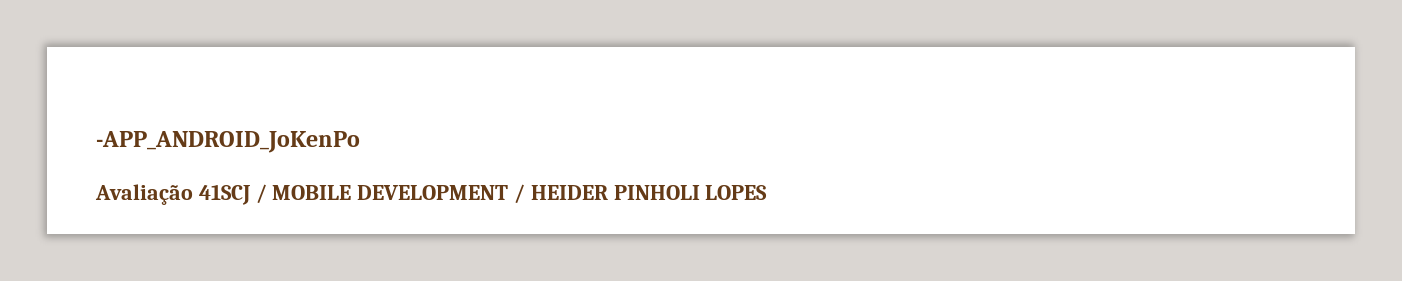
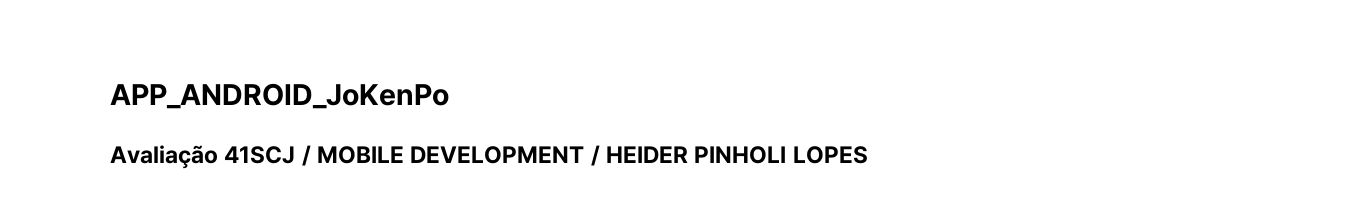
[96,131,360,153] -APP_ANDROID_JoKenPo -> [110,83,449,109] APP_ANDROID_JoKenPo

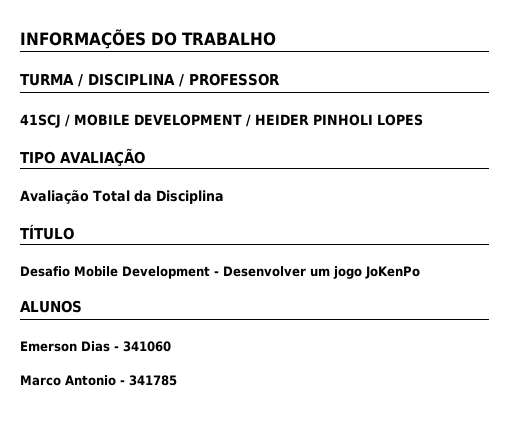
[110,83,449,109] [110,145,218,169] APP_ANDROID_JoKenPo // Avaliação -> [20,29,276,49] [20,73,280,87] INFORMAÇÕES DO TRABALHO // TURMA / DISCIPLINA / PROFESSOR //
(868, 155) none -> [20,148,145,166] [20,190,224,204] [20,224,74,240] [20,266,420,279] [20,300,82,313] [20,341,171,352] [20,375,177,386] // TIPO AVALIAÇÃO // Avaliação Total da Disciplina // TÍTULO // Desafio Mobile Development - Desenvolver um jogo JoKenPo // ALUNOS // Emerson Dias - 341060 // Marco Antonio - 341785

